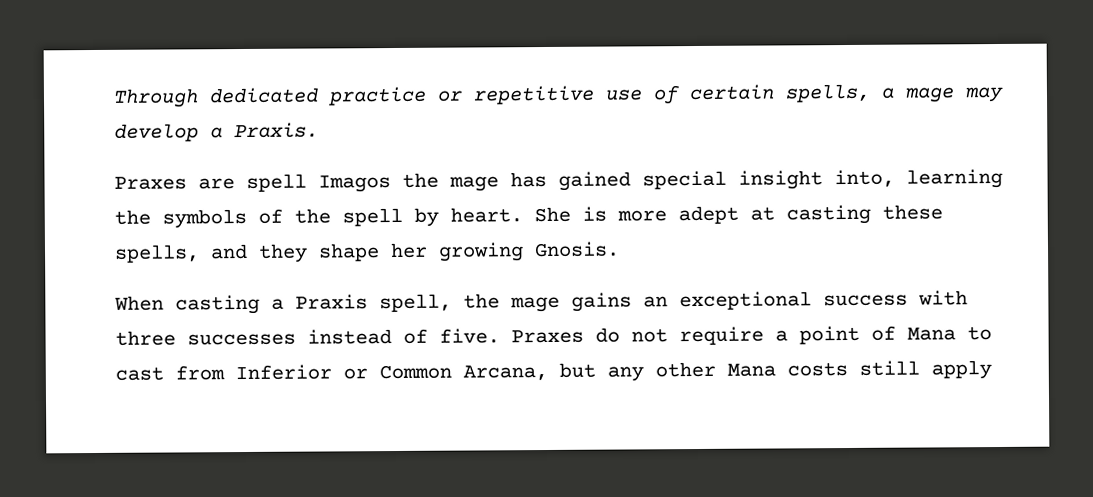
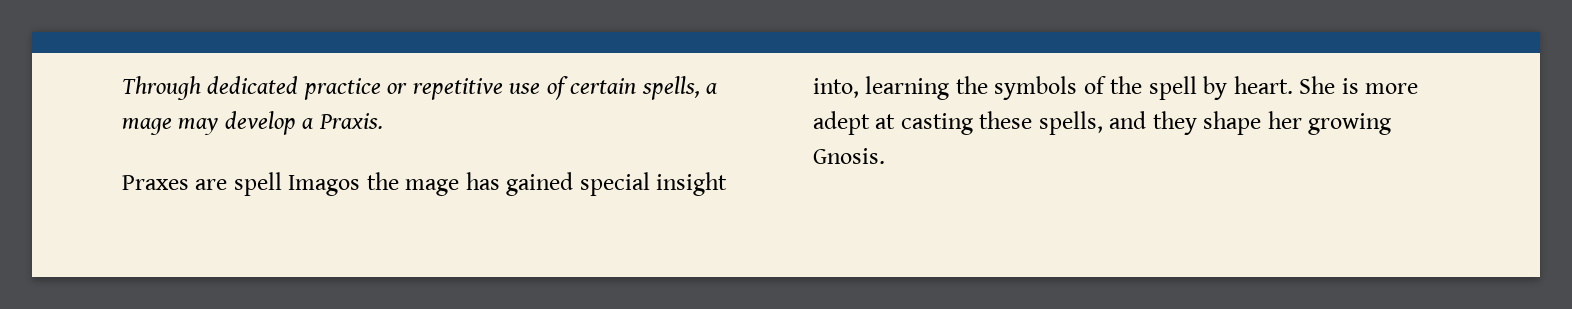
[114,290,968,315] [115,325,992,346] [115,360,992,382] // When casting a Praxis spell, the mage gains an exceptional success with three successes instead of five. Praxes do not require a point of Mana to cast from Inferior or Common Arcana, but any other Mana costs still apply -> (885, 156) none

